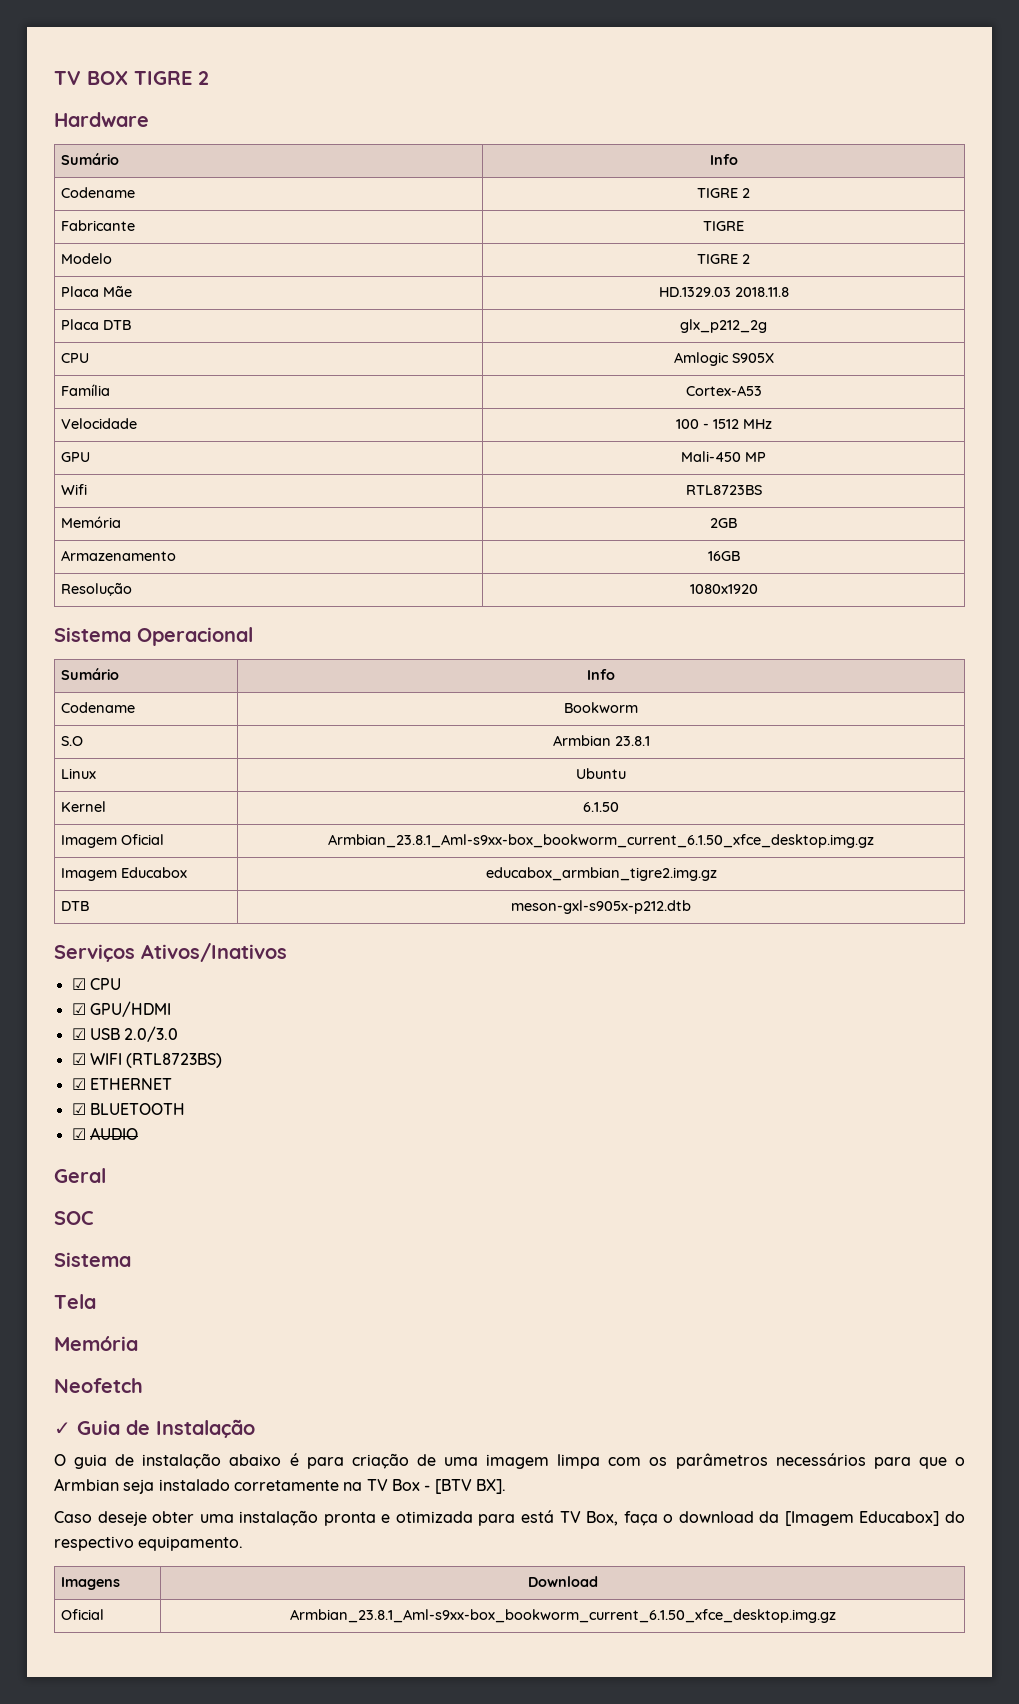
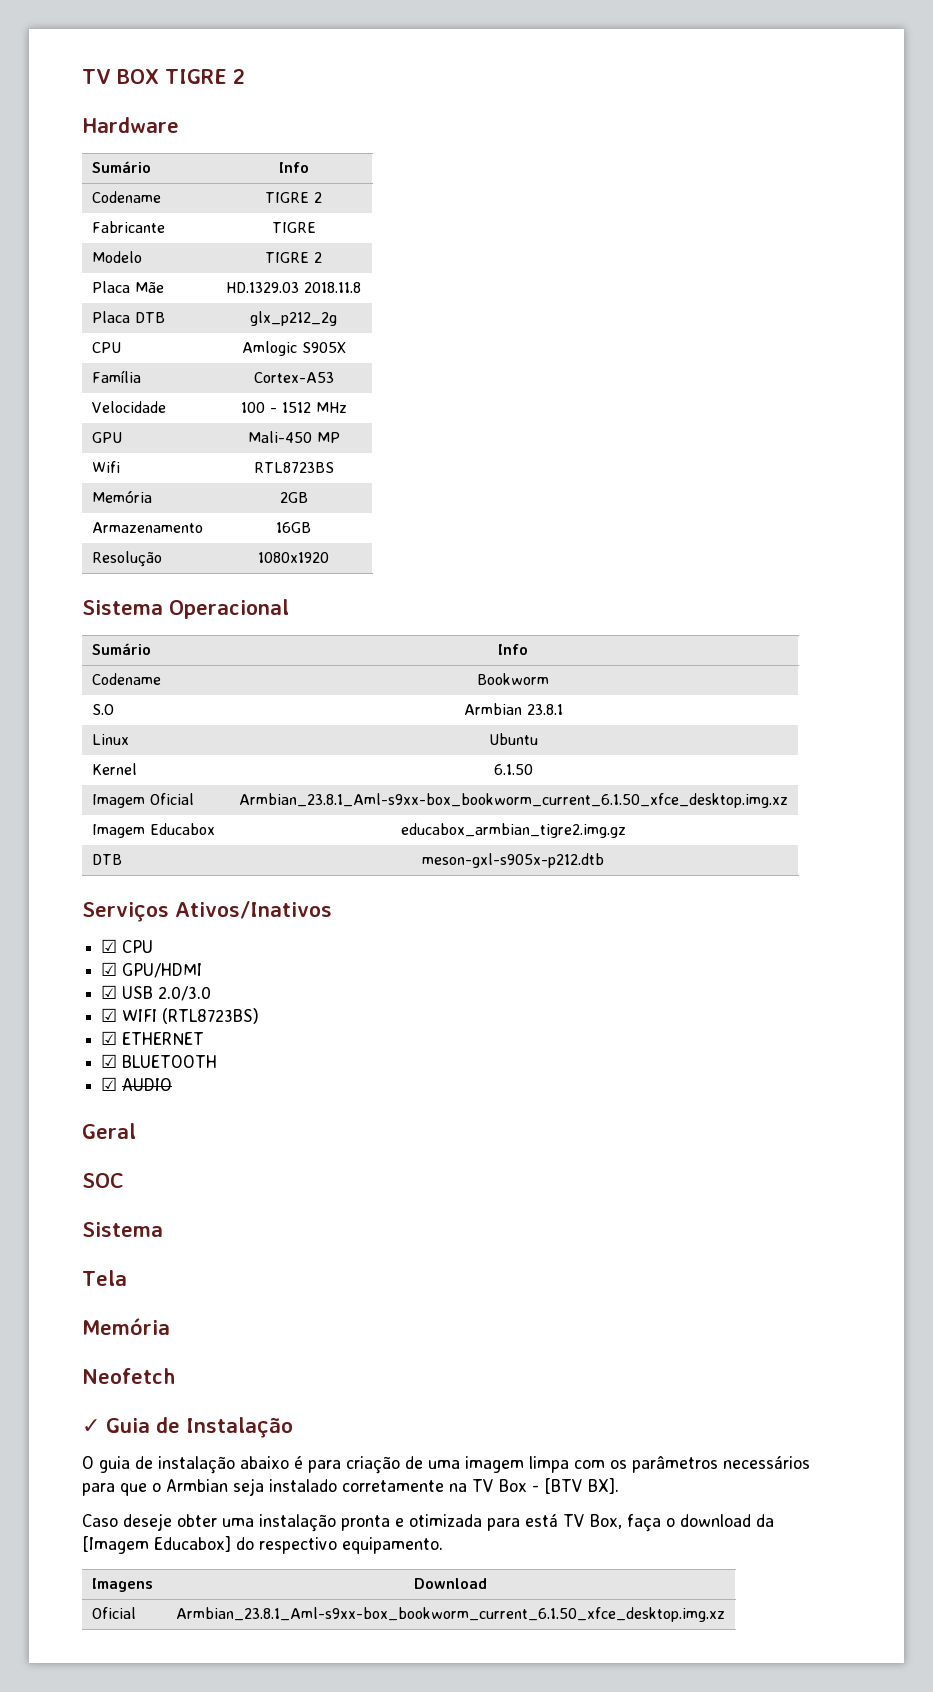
[328,834,874,848] Armbian_23.8.1_Aml-s9xx-box_bookworm_current_6.1.50_xfce_desktop.img.gz -> [238,793,788,808] Armbian_23.8.1_Aml-s9xx-box_bookworm_current_6.1.50_xfce_desktop.img.xz
[289,1609,836,1623] Armbian_23.8.1_Aml-s9xx-box_bookworm_current_6.1.50_xfce_desktop.img.gz -> [175,1607,725,1622] Armbian_23.8.1_Aml-s9xx-box_bookworm_current_6.1.50_xfce_desktop.img.xz

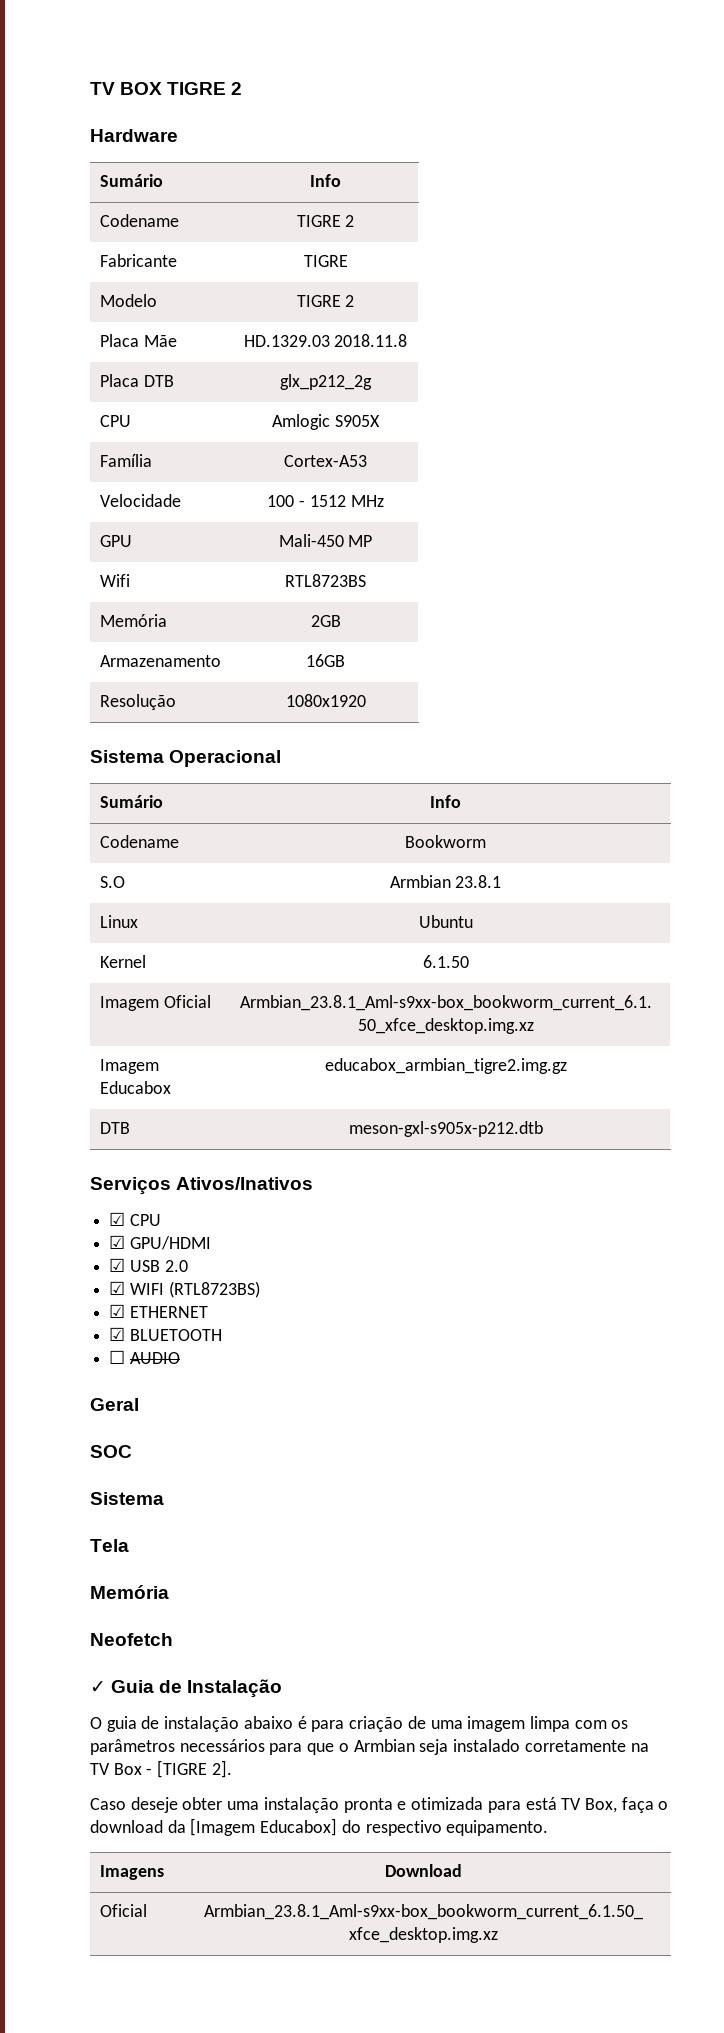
[158,986,212,1001] 2.0/3.0 -> [164,1260,188,1272] 2.0
[101,1077,118,1091] ☑ -> [109,1350,126,1364] ☐
[544,1478,619,1494] [BTV BX]. -> [157,1760,232,1778] [TIGRE 2].

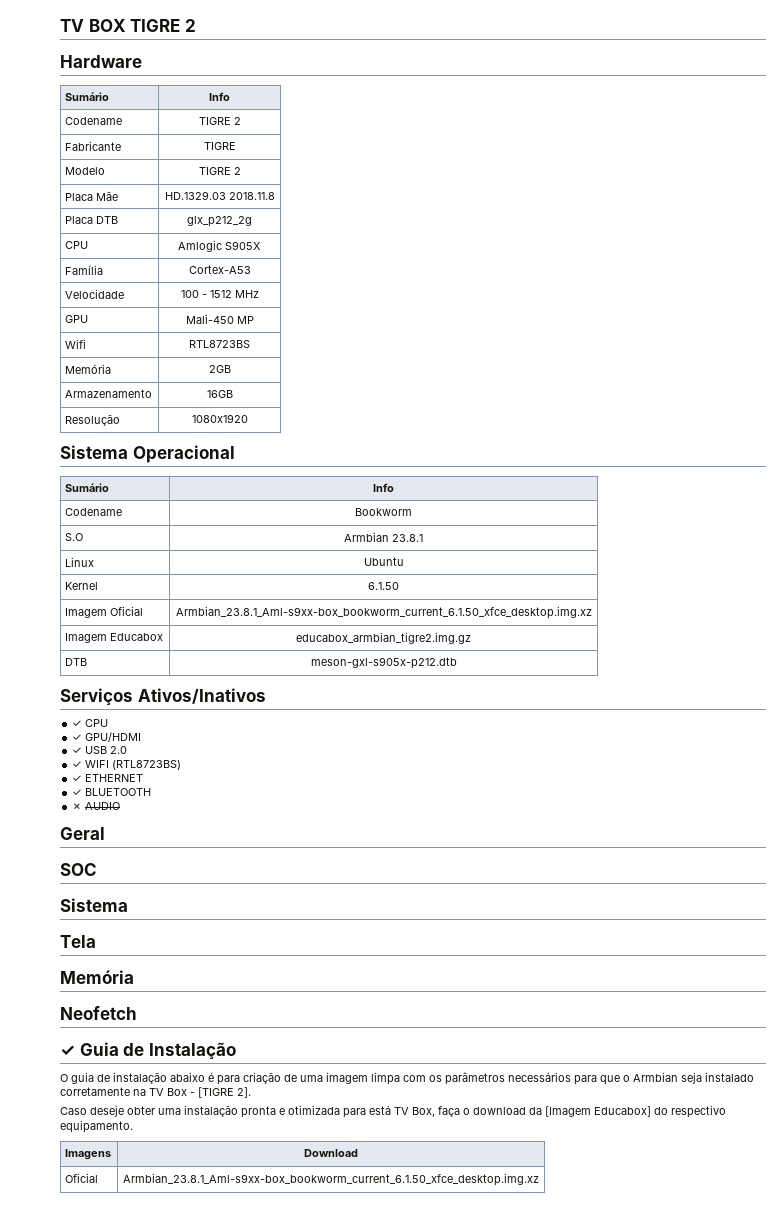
[109,1212,126,1226] ☑ -> [72,720,83,727] ✓
[109,1235,126,1249] ☑ -> [72,734,83,741] ✓
[109,1258,126,1272] ☑ -> [72,747,83,754] ✓
[109,1281,126,1295] ☑ -> [72,761,83,768] ✓
[109,1304,126,1318] ☑ -> [72,775,83,782] ✓
[109,1327,126,1341] ☑ -> [72,789,83,796] ✓
[109,1350,126,1364] ☐ -> [72,803,83,810] ✗

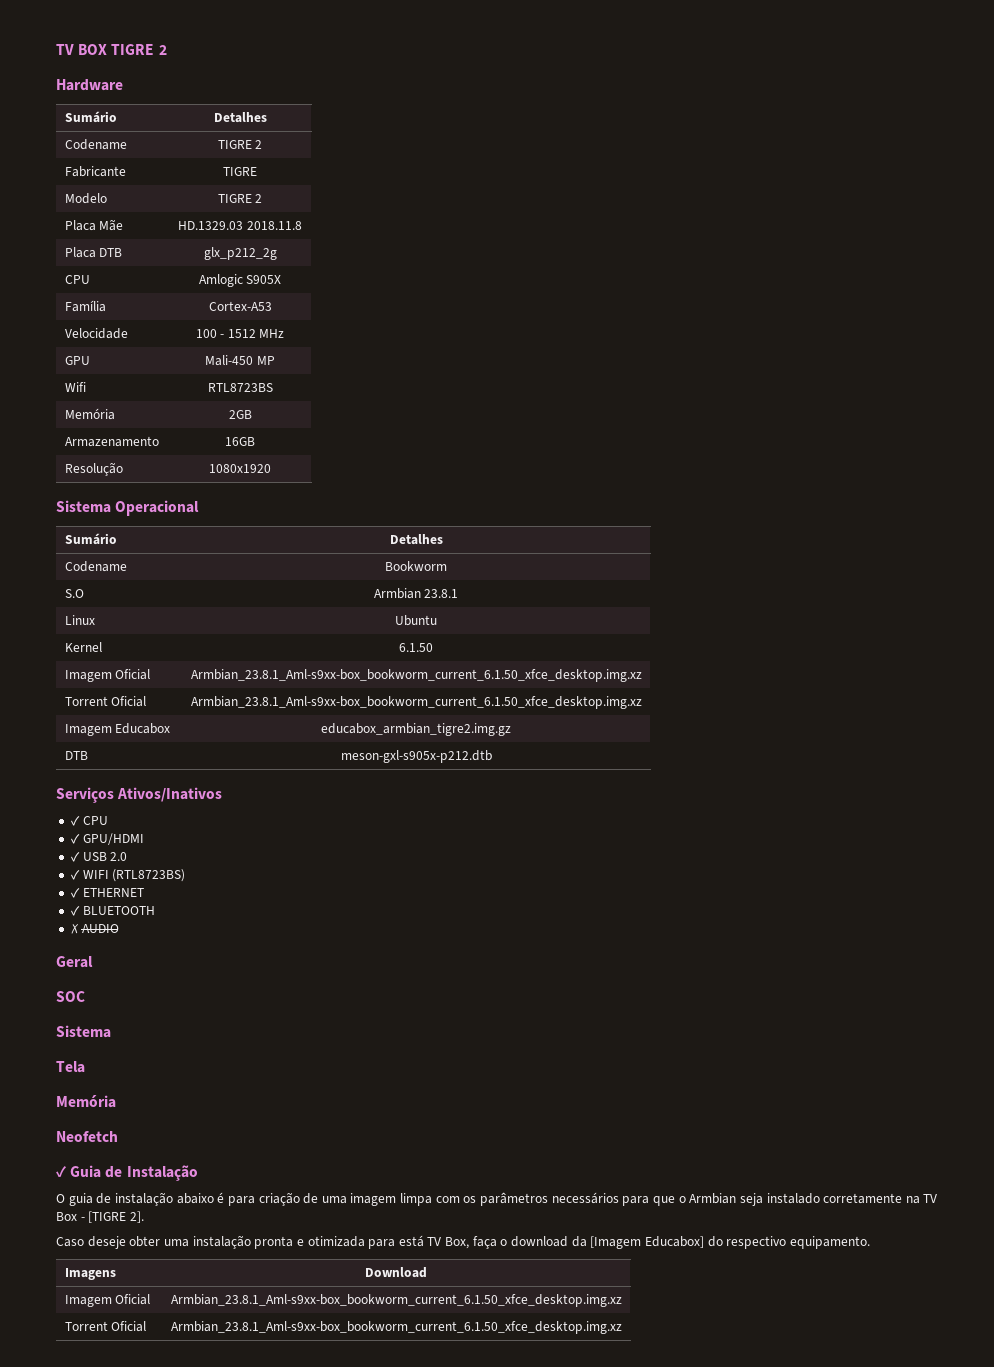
[209,92,230,101] Info -> [213,112,267,123] Detalhes
[373,483,394,492] Info -> [389,534,443,545] Detalhes
(592, 612) none -> [64,696,147,707] [190,696,642,709] // Torrent Oficial | Armbian_23.8.1_Aml-s9xx-box_bookworm_current_6.1.50_xfce_desktop.img.xz
[65,1173,99,1183] [123,1173,539,1186] Oficial | Armbian_23.8.1_Aml-s9xx-box_bookworm_current_6.1.50_xfce_desktop.img.xz -> [64,1294,151,1307] [170,1294,622,1307] [64,1321,147,1332] [170,1321,622,1334] Imagem Oficial | Armbian_23.8.1_Aml-s9xx-box_bookworm_current_6.1.50_xfce_desktop.img.xz // Torrent Oficial | Armbian_23.8.1_Aml-s9xx-box_bookworm_current_6.1.50_xfce_desktop.img.xz

